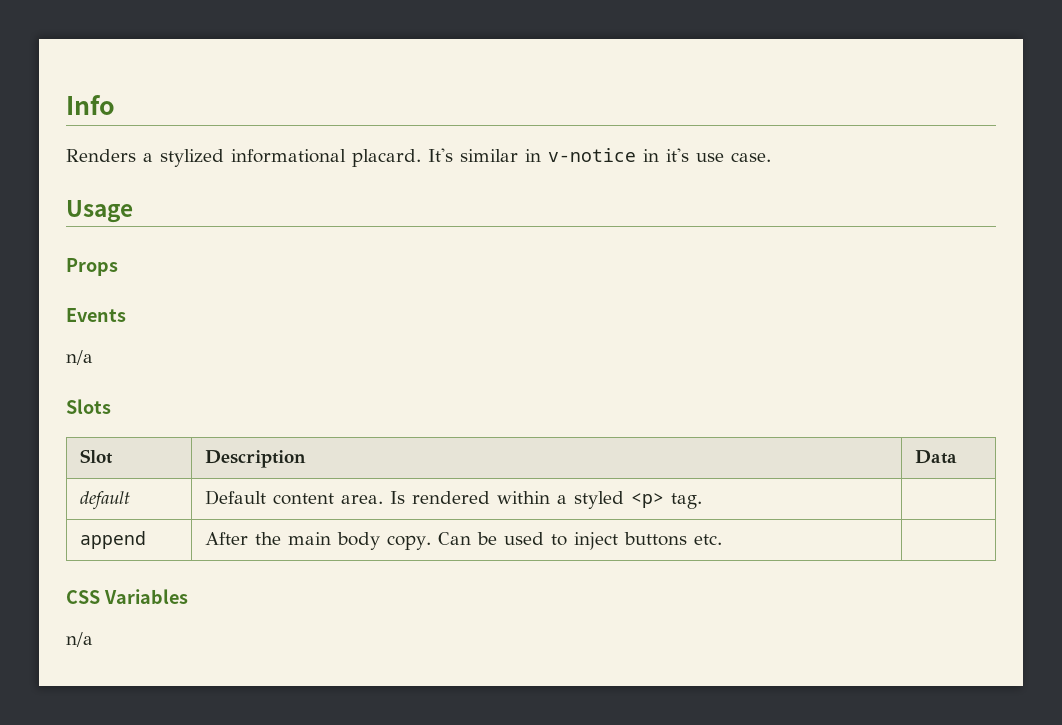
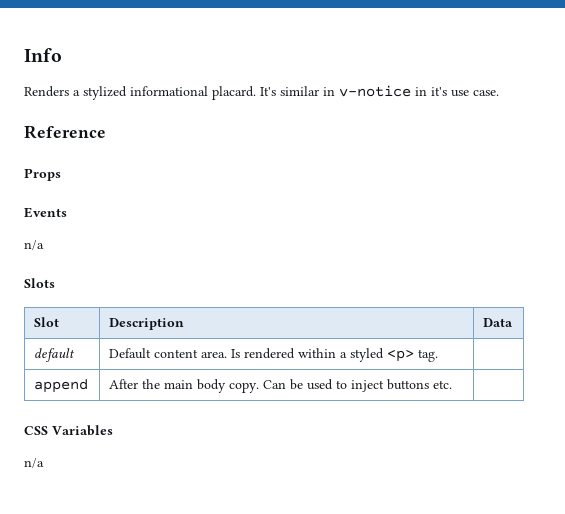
[66,200,133,223] Usage -> [24,125,106,139] Reference

